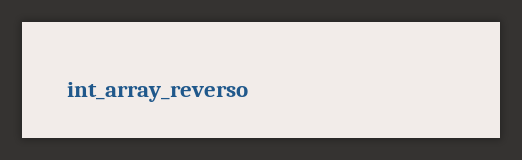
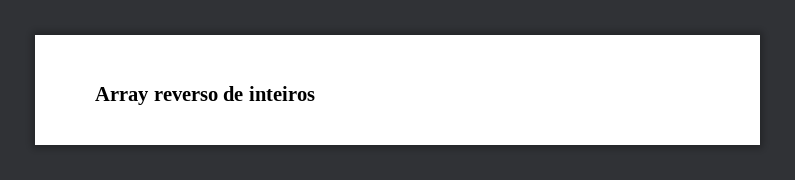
[67,82,248,102] int_array_reverso -> [95,86,315,105] Array reverso de inteiros

